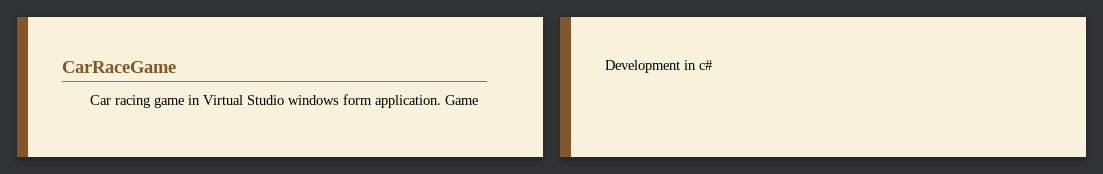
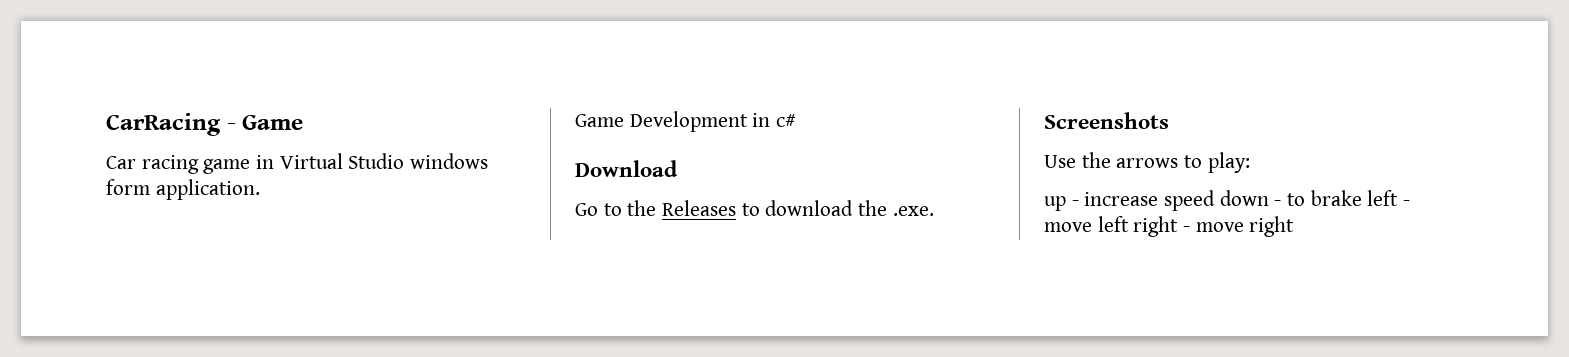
[62,61,176,73] CarRaceGame -> [106,113,304,136] CarRacing - Game
(441, 101) none -> (260, 189) //
(712, 65) none -> [575,160,678,177] [575,200,934,216] [1044,112,1169,129] [1044,152,1250,173] [1044,190,1411,211] [1044,216,1295,237] // Download // Go to the Releases to download the .exe. // Screenshots // Use the arrows to play: // up - increase speed down - to brake left - move left right - move right

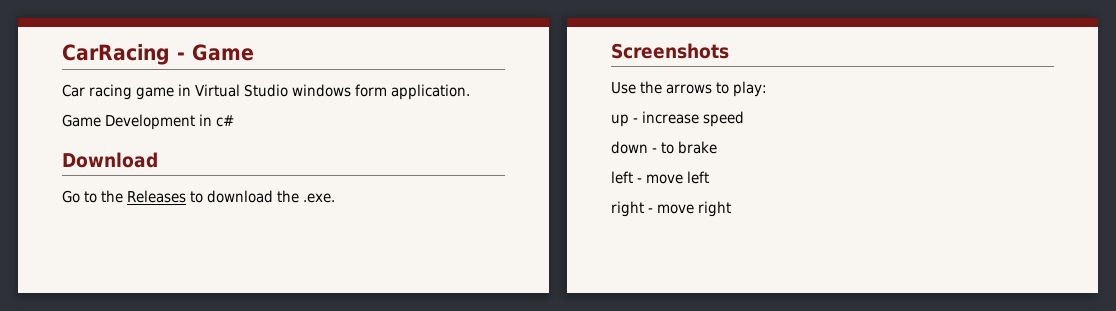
(1216, 200) none -> (745, 119) //
(1362, 198) none -> (718, 147) //
(1129, 224) none -> (710, 177) //

